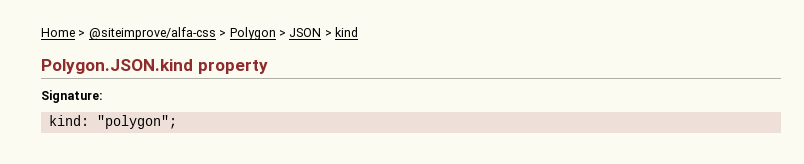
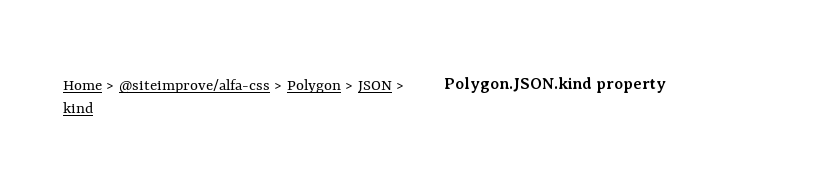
[41,90,103,103] [48,115,177,129] // Signature: // kind: "polygon"; -> (667, 86) none

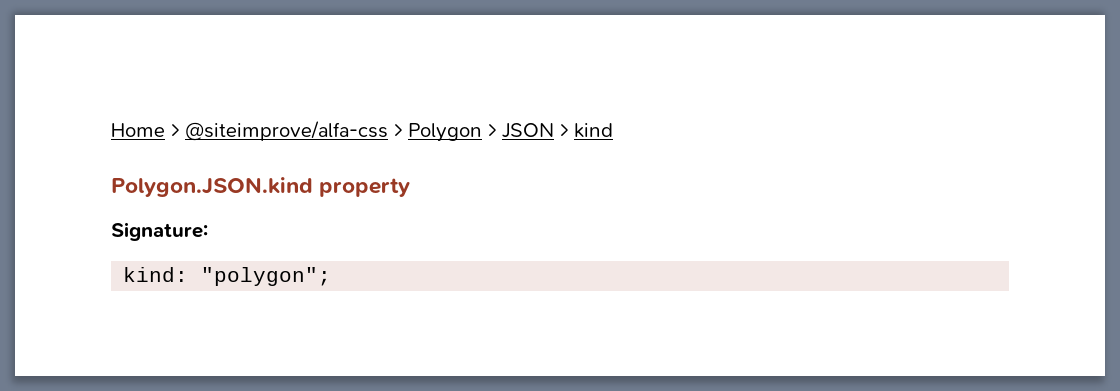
(667, 86) none -> [111,222,208,241] [123,267,332,286] // Signature: // kind: "polygon";

